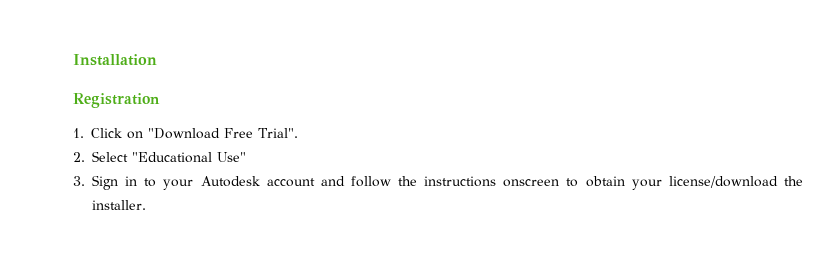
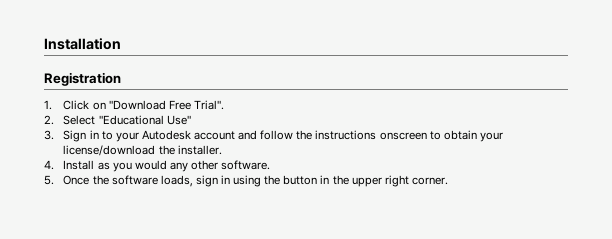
(146, 205) none -> [44,160,271,172] [44,175,448,187] // 4. Install as you would any other software. // 5. Once the software loads, sign in using the button in the upper right corner.

